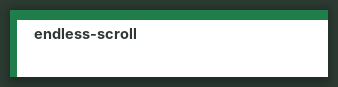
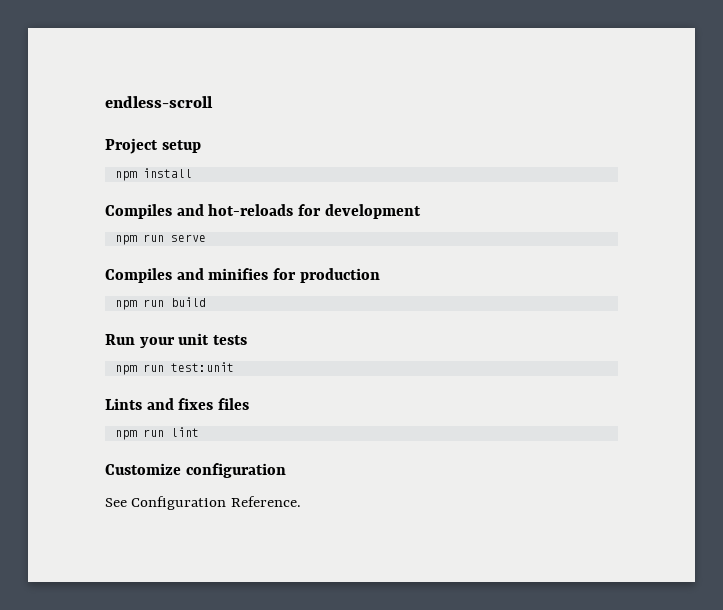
(137, 33) none -> [105,138,201,154] [114,168,192,181] [105,204,421,219] [114,234,206,245] [105,268,380,283] [114,297,206,310] [105,333,248,348] [114,362,234,375] [105,398,250,410] [114,427,199,440] [105,463,286,478] [105,496,301,510] // Project setup // npm install // Compiles and hot-reloads for development // npm run serve // Compiles and minifies for production // npm run build // Run your unit tests // npm run test:unit // Lints and fixes files // npm run lint // Customize configuration // See Configuration Reference.

